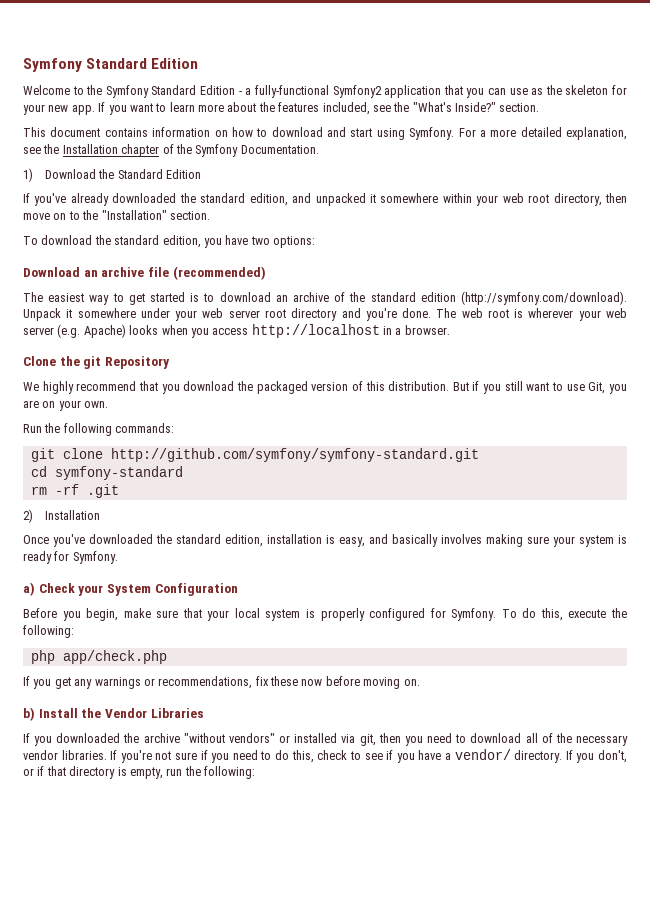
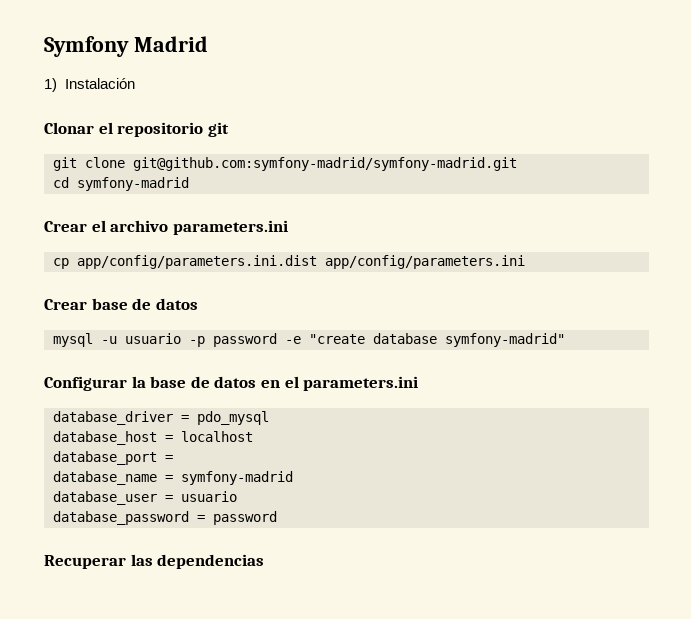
[23,58,199,72] [23,85,627,98] [23,102,540,115] [23,127,627,140] [23,144,319,157] [23,168,202,182] [23,193,627,206] [23,210,210,220] [23,235,315,248] [23,266,266,280] [23,291,627,305] [23,308,627,321] [23,324,450,338] [23,356,170,369] [23,381,627,394] [23,400,109,411] [23,423,175,436] Symfony Standard Edition // Welcome to the Symfony Standard Edition - a fully-functional Symfony2 application that you can use as the skeleton for your new app. If you want to learn more about the features included, see the "What's Inside?" section. // This document contains information on how to download and start using Symfony. For a more detailed explanation, see the Installation chapter of the Symfony Documentation. // 1) Download the Standard Edition // If you've already downloaded the standard edition, and unpacked it somewhere within your web root directory, then move on to the "Installation" section. // To download the standard edition, you have two options: // Download an archive file (recommended) // The easiest way to get started is to download an archive of the standard edition (http://symfony.com/download). Unpack it somewhere under your web server root directory and you're done. The web root is wherever your web server (e.g. Apache) looks when you access http://localhost in a browser. // Clone the git Repository // We highly recommend that you download the packaged version of this distribution. But if you still want to use Git, you are on your own. // Run the following commands: -> [44,36,208,57] [44,78,135,92] [44,122,229,137] Symfony Madrid // 1) Instalación // Clonar el repositorio git
[110,448,479,462] http://github.com/symfony/symfony-standard.git -> [133,157,517,171] git@github.com:symfony-madrid/symfony-madrid.git
[54,466,183,480] [30,484,119,498] [23,509,101,523] [23,534,627,547] [23,551,118,564] [23,582,238,596] [23,608,627,621] [23,625,74,638] [30,650,167,664] [23,676,420,689] [23,707,204,721] [23,733,628,746] [23,749,628,763] [23,766,255,779] symfony-standard // rm -rf .git // 2) Installation // Once you've downloaded the standard edition, installation is easy, and basically involves making sure your system is ready for Symfony. // a) Check your System Configuration // Before you begin, make sure that your local system is properly configured for Symfony. To do this, execute the following: // php app/check.php // If you get any warnings or recommendations, fix these now before moving on. // b) Install the Vendor Libraries // If you downloaded the archive "without vendors" or installed via git, then you need to download all of the necessary vendor libraries. If you're not sure if you need to do this, check to see if you have a vendor/ directory. If you don't, or if that directory is empty, run the following: -> [77,177,189,191] [44,220,288,235] [53,255,525,269] [44,298,198,310] [53,333,565,347] [44,376,419,391] [53,411,269,425] [53,431,253,445] [53,451,173,465] [53,471,293,485] [53,491,237,505] [53,511,277,525] [44,554,265,569] symfony-madrid // Crear el archivo parameters.ini // cp app/config/parameters.ini.dist app/config/parameters.ini // Crear base de datos // mysql -u usuario -p password -e "create database symfony-madrid" // Configurar la base de datos en el parameters.ini // database_driver = pdo_mysql // database_host = localhost // database_port = // database_name = symfony-madrid // database_user = usuario // database_password = password // Recuperar las dependencias

